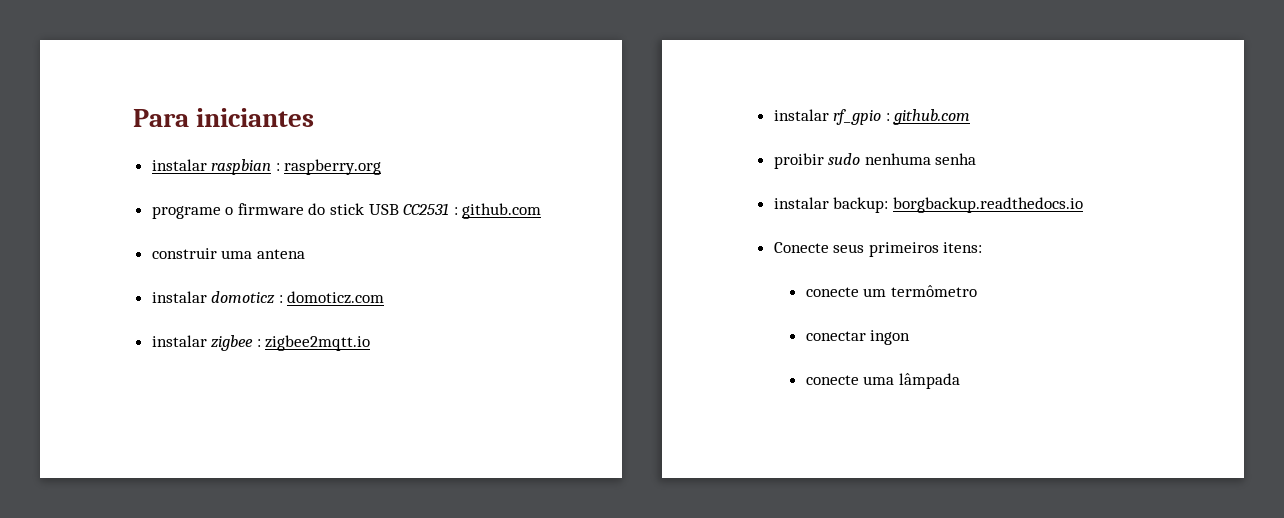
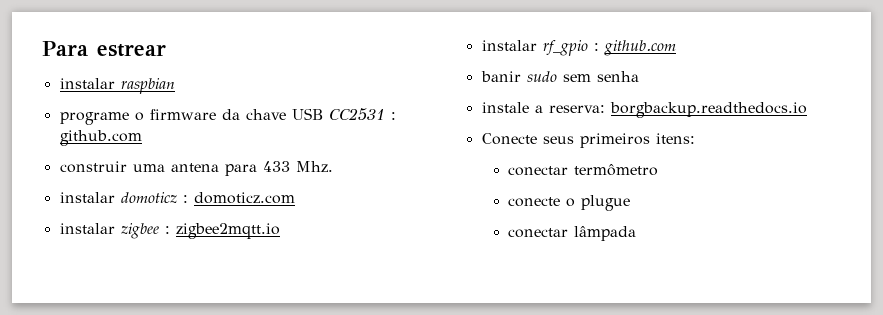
[196,108,315,127] iniciantes -> [96,44,166,57] estrear
[275,159,382,175] : raspberry.org -> (175, 86) none
[308,203,365,215] do stick -> [221,109,286,120] da chave
(305, 254) none -> [224,161,333,176] para 433 Mhz.
[773,153,977,169] [773,197,889,213] proibir sudo nenhuma senha // instalar backup: -> [480,71,639,82] [481,102,605,113] banir sudo sem senha // instale a reserva:
[805,287,887,297] conecte um -> [508,166,569,176] conectar
[805,330,911,345] [805,375,895,385] conectar ingon // conecte uma -> [508,195,631,211] [508,228,569,238] conecte o plugue // conectar

